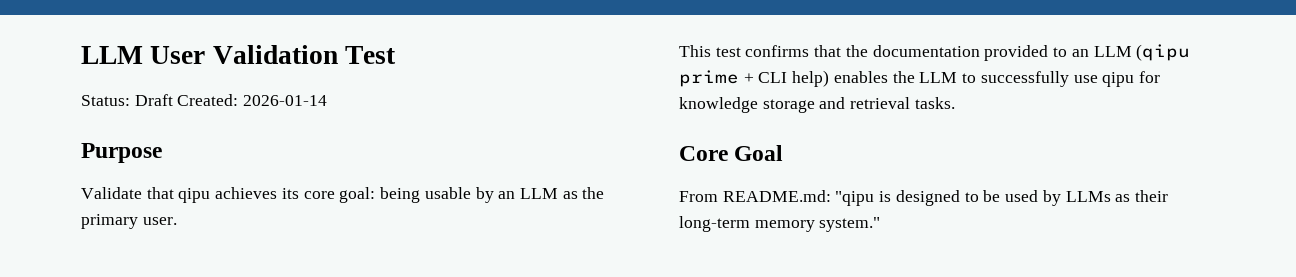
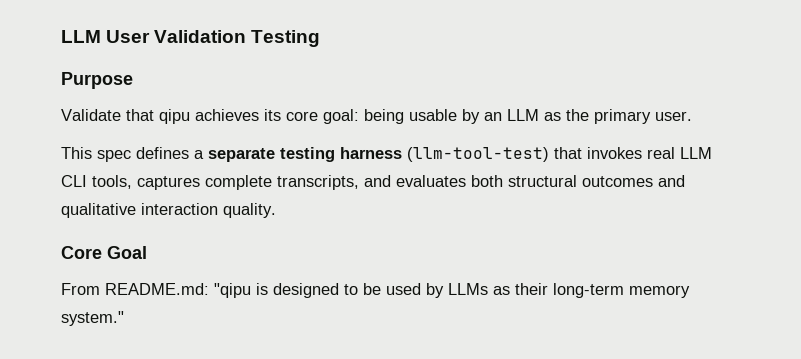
[345,46,397,64] [81,94,328,106] Test // Status: Draft Created: 2026-01-14 -> [251,30,321,47] Testing
[715,44,1191,61] [679,70,1160,87] [679,97,955,113] test confirms that the documentation provided to an LLM (qipu prime + CLI help) enables the LLM to successfully use qipu for knowledge storage and retrieval tasks. -> [97,147,712,162] [61,175,685,190] [61,203,276,218] spec defines a separate testing harness (llm-tool-test) that invokes real LLM CLI tools, captures complete transcripts, and evaluates both structural outcomes and qualitative interaction quality.

